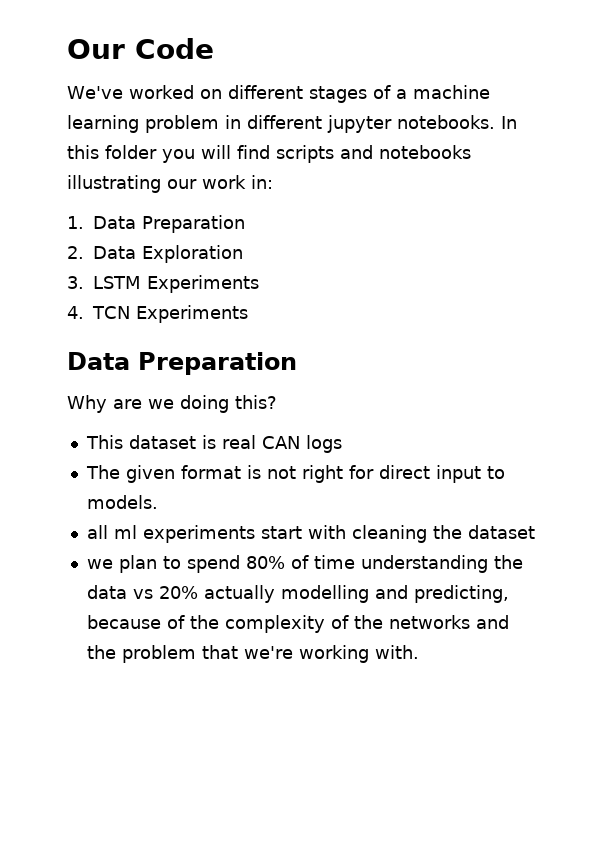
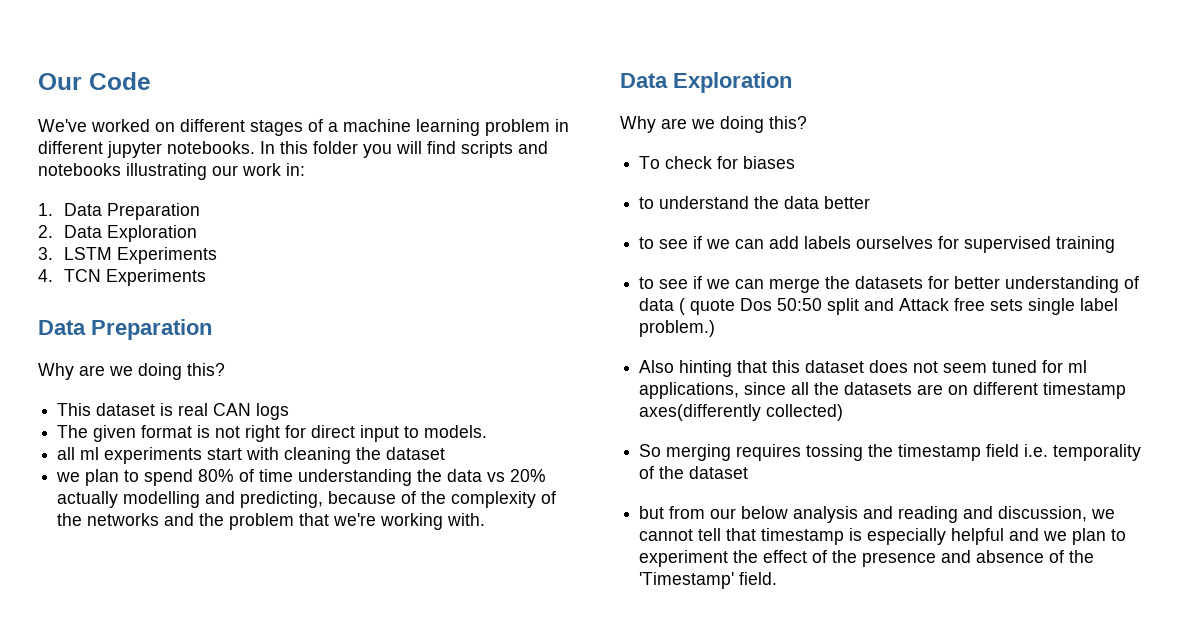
(419, 652) none -> [620,72,792,93] [620,116,807,133] [639,156,796,169] [639,196,871,209] [639,236,1116,253] [639,276,1140,293] [639,298,1119,315] [639,320,716,337] [639,360,1088,377] [639,382,1127,399] [639,404,844,421] [639,444,1142,461] [639,466,749,479] [639,506,1116,523] [639,528,1127,545] [639,550,1095,567] [639,572,778,589] // Data Exploration // Why are we doing this? // To check for biases // to understand the data better // to see if we can add labels ourselves for supervised training // to see if we can merge the datasets for better understanding of data ( quote Dos 50:50 split and Attack free sets single label problem.) // Also hinting that this dataset does not seem tuned for ml applications, since all the datasets are on different timestamp axes(differently collected) // So merging requires tossing the timestamp field i.e. temporality of the dataset // but from our below analysis and reading and discussion, we cannot tell that timestamp is especially helpful and we plan to experiment the effect of the presence and absence of the 'Timestamp' field.

